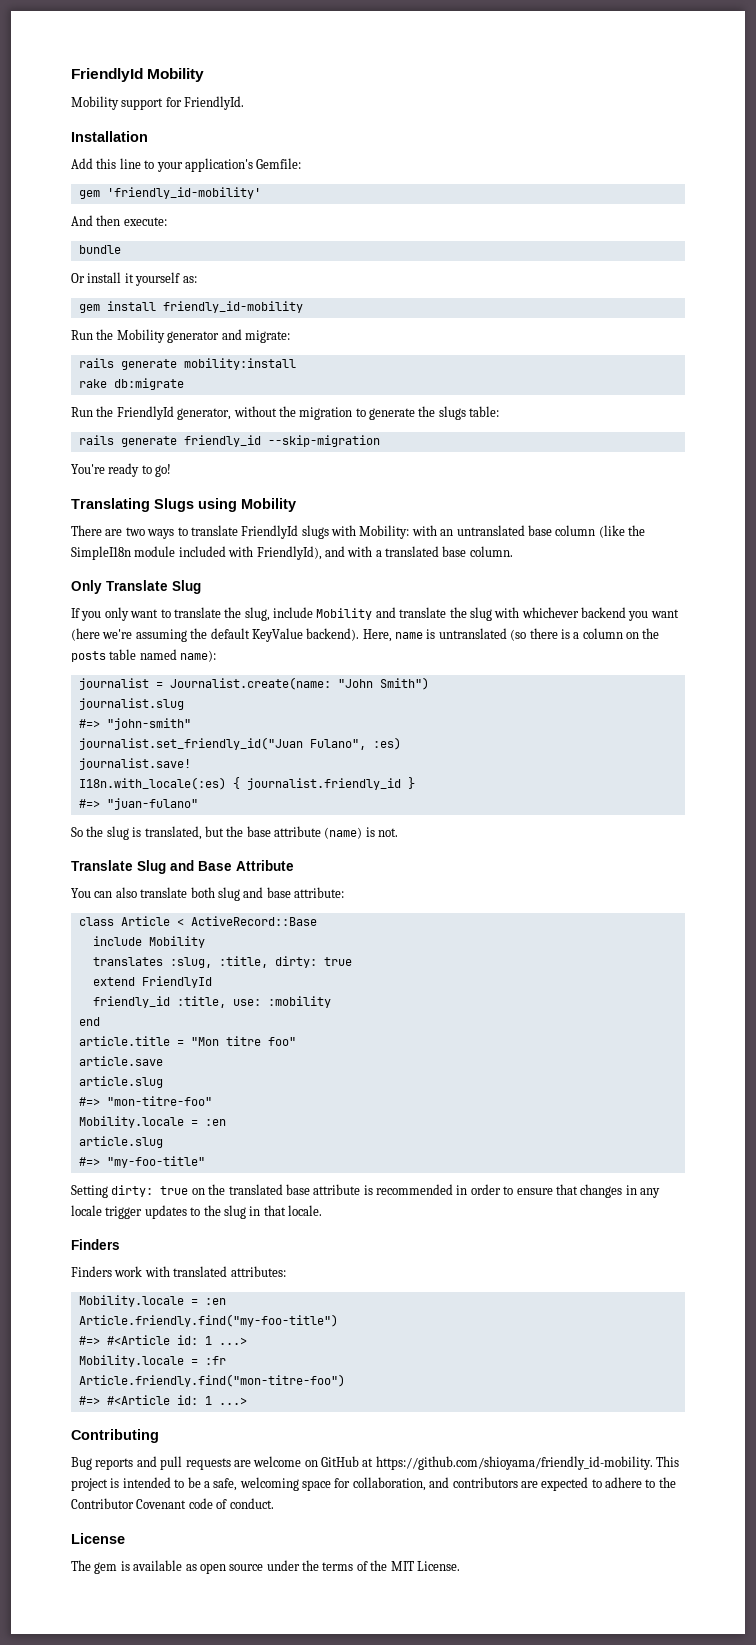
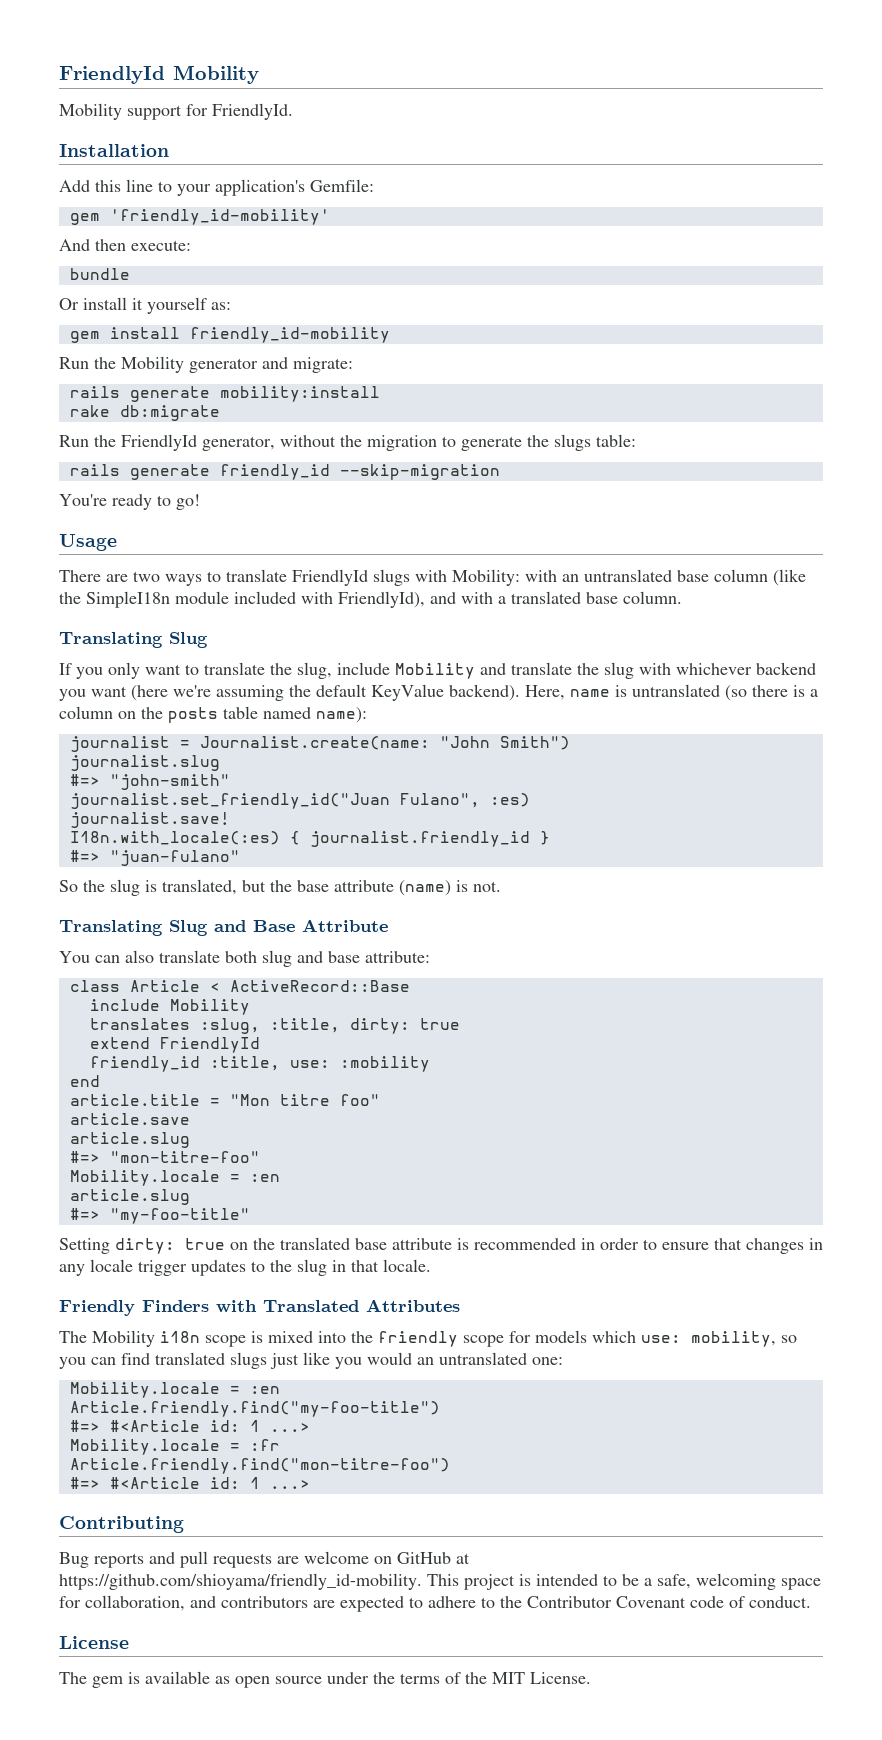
[71,498,296,512] Translating Slugs using Mobility -> [59,534,117,551] Usage
[71,580,168,594] Only Translate -> [59,632,163,648] Translating
[71,860,133,871] Translate -> [59,920,163,936] Translating
[71,1239,120,1250] [71,1266,286,1277] Finders // Finders work with translated attributes: -> [59,1299,460,1316] [59,1330,797,1347] [59,1352,563,1369] Friendly Finders with Translated Attributes // The Mobility i18n scope is mixed into the friendly scope for models which use: mobility, so you can find translated slugs just like you would an untranslated one:

